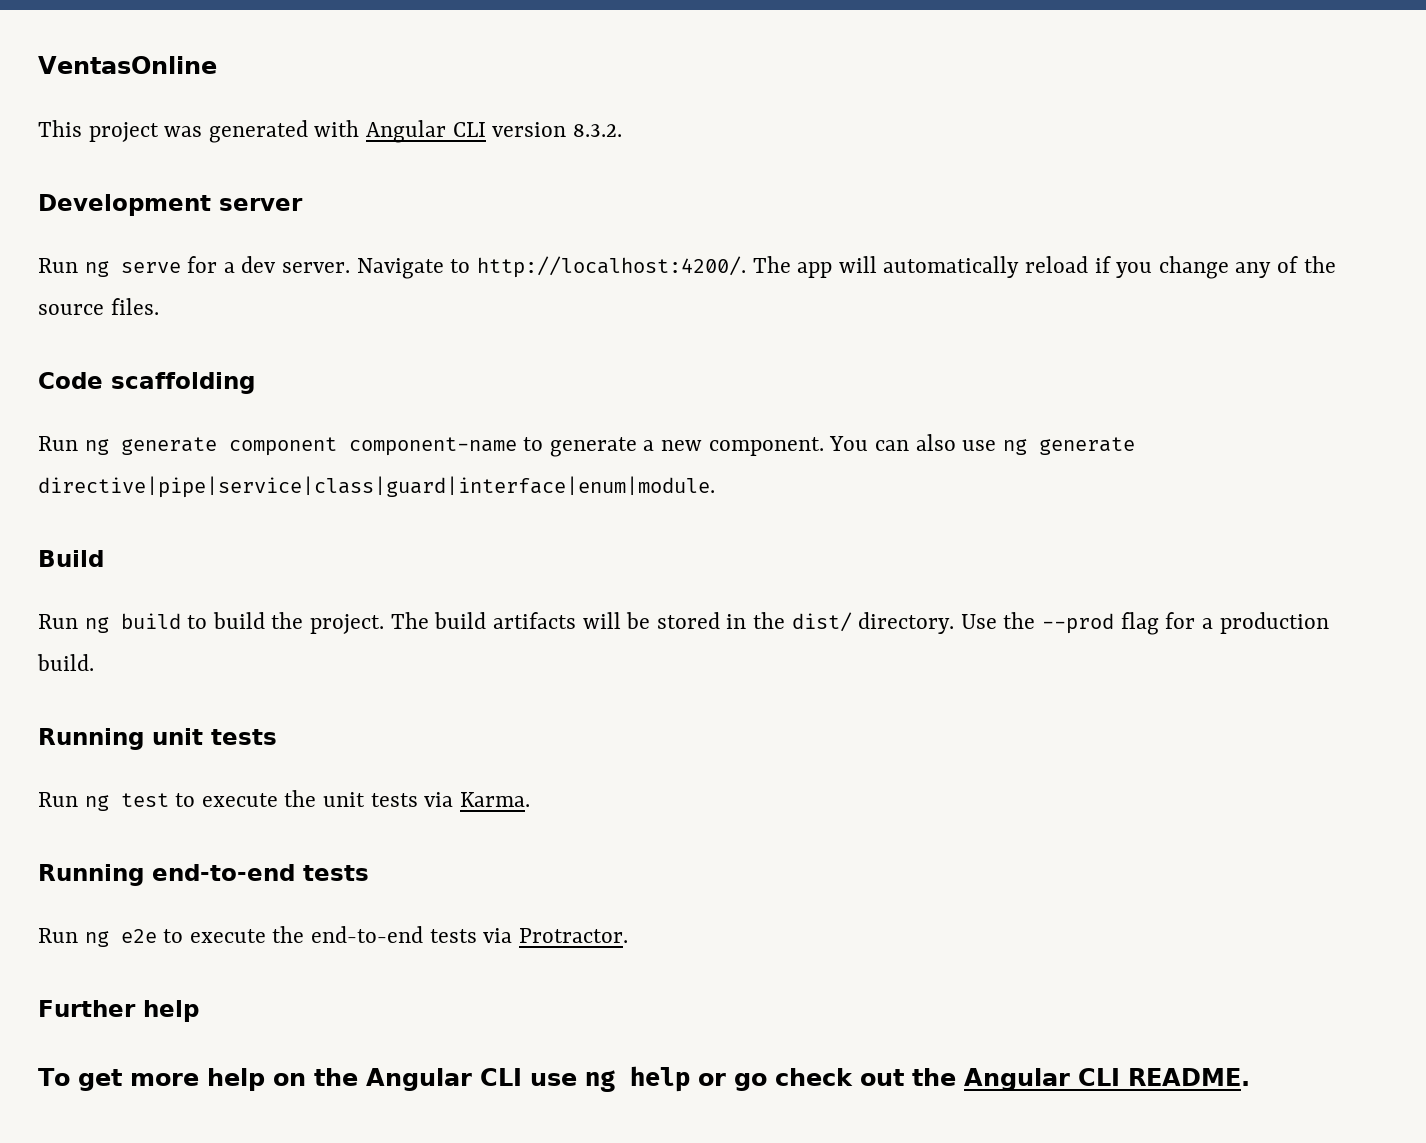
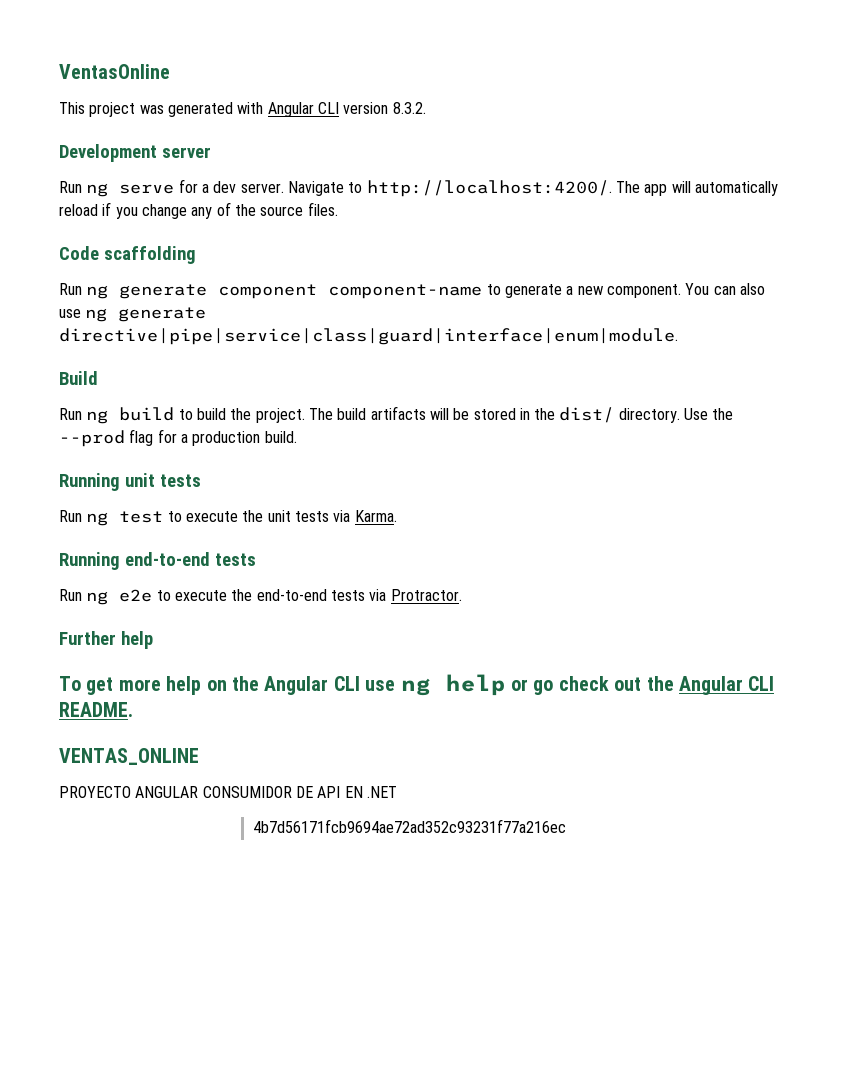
(1250, 1077) none -> [59,748,199,765] [59,786,397,798] [252,819,566,833] // VENTAS_ONLINE // PROYECTO ANGULAR CONSUMIDOR DE API EN .NET // 4b7d56171fcb9694ae72ad352c93231f77a216ec

